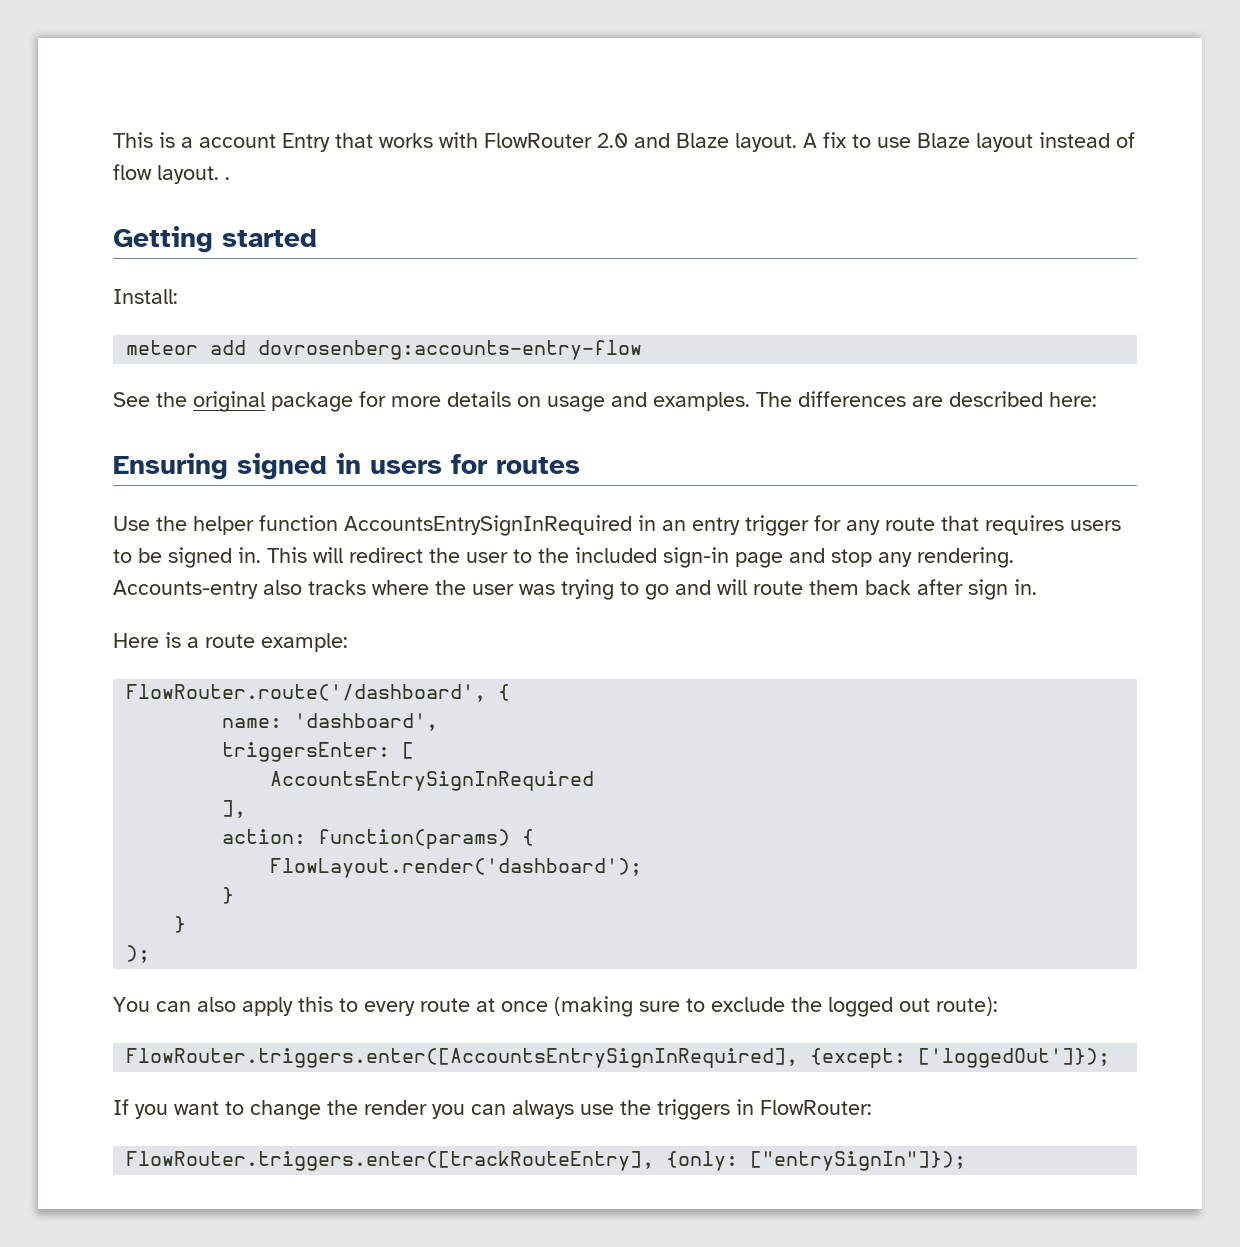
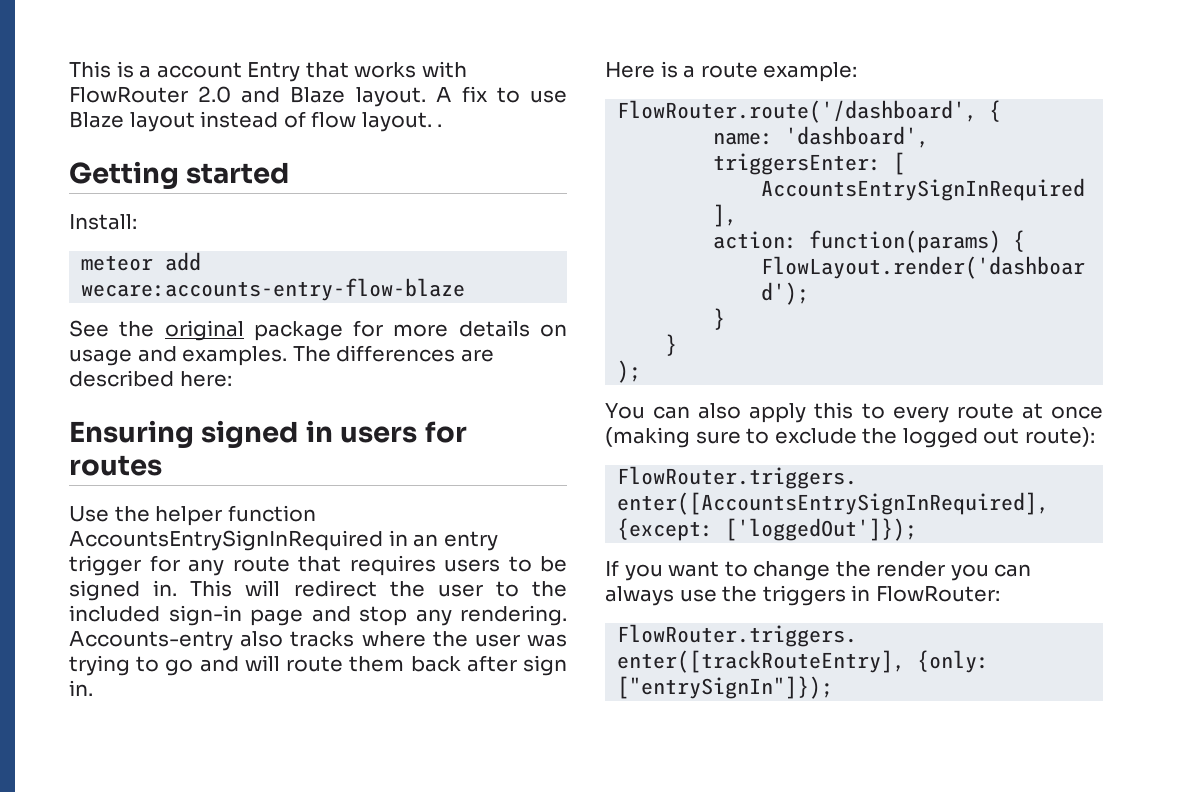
[258,340,643,360] dovrosenberg:accounts-entry-flow -> [81,278,466,301] wecare:accounts-entry-flow-blaze

